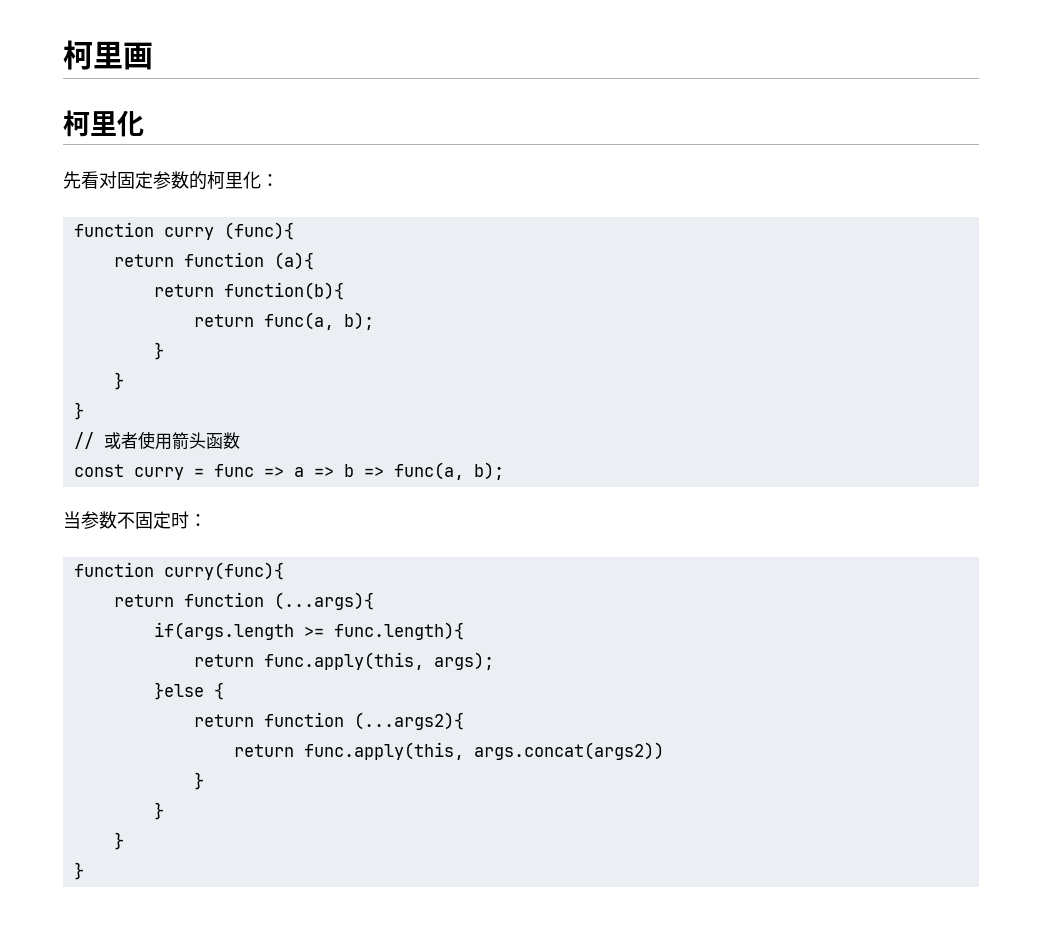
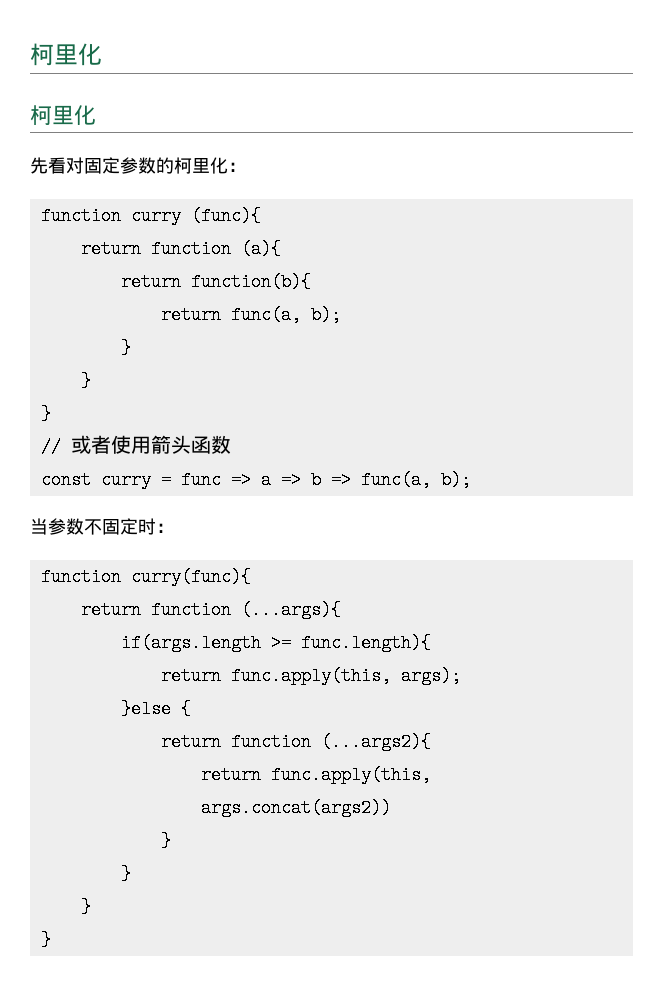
[63,40,153,70] 柯里画 -> [30,43,102,66] 柯里化

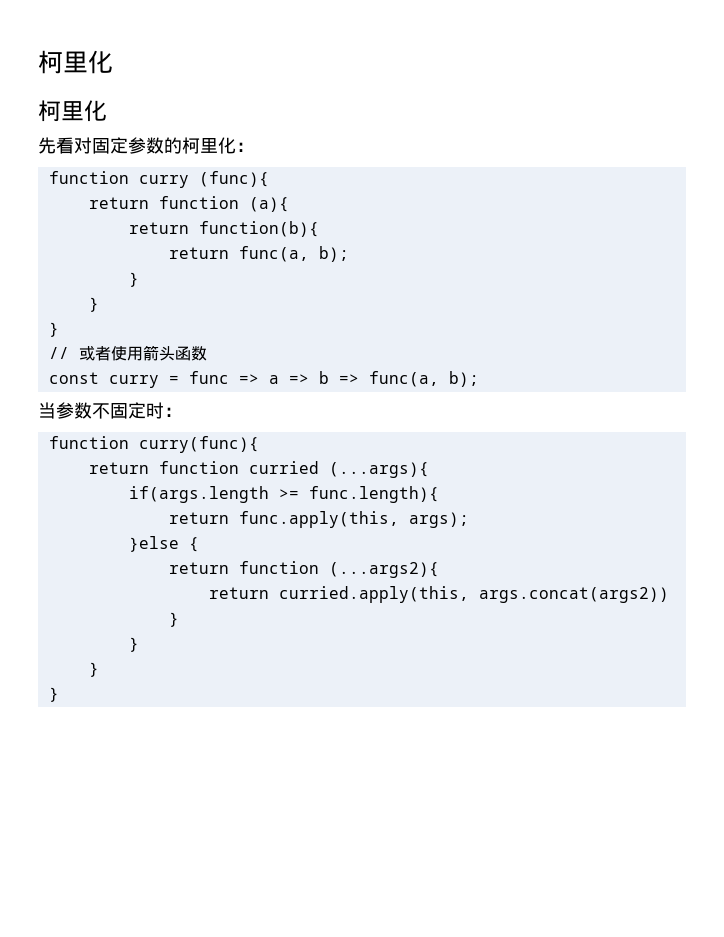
(231, 610) none -> [248,461,319,474] curried
[270,766,431,784] func.apply(this, -> [278,586,469,603] curried.apply(this,

